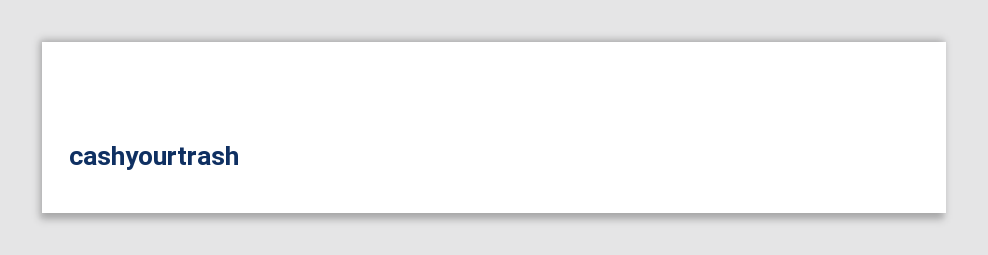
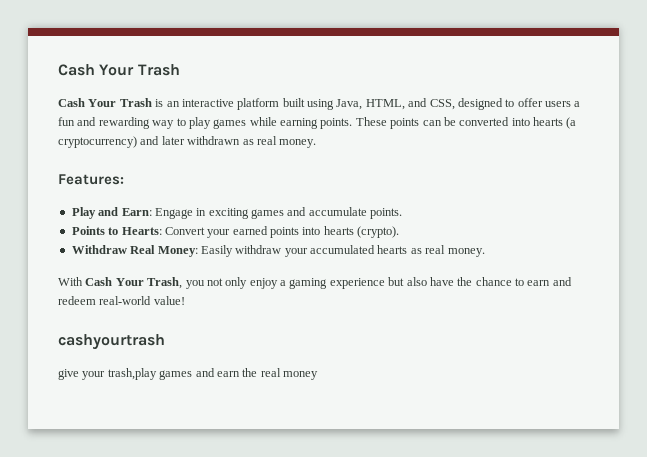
[69,146,239,170] cashyourtrash -> [58,64,180,76] [58,98,581,110] [58,117,577,129] [58,136,317,148] [58,174,124,185] [71,207,403,219] [71,226,400,238] [71,245,485,257] [58,277,572,289] [58,296,185,305] [58,334,165,350] [58,368,318,380] Cash Your Trash // Cash Your Trash is an interactive platform built using Java, HTML, and CSS, designed to offer users a fun and rewarding way to play games while earning points. These points can be converted into hearts (a cryptocurrency) and later withdrawn as real money. // Features: // Play and Earn: Engage in exciting games and accumulate points. // Points to Hearts: Convert your earned points into hearts (crypto). // Withdraw Real Money: Easily withdraw your accumulated hearts as real money. // With Cash Your Trash, you not only enjoy a gaming experience but also have the chance to earn and redeem real-world value! // cashyourtrash // give your trash,play games and earn the real money

